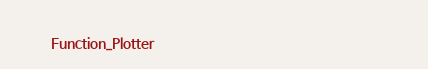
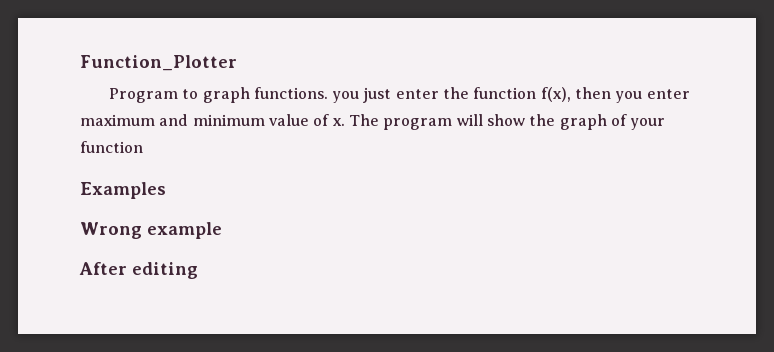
(155, 44) none -> [108,87,690,103] [80,114,666,130] [80,141,143,153] [80,182,166,199] [80,222,222,239] [79,262,198,279] // Program to graph functions. you just enter the function f(x), then you enter maximum and minimum value of x. The program will show the graph of your function // Examples // Wrong example // After editing

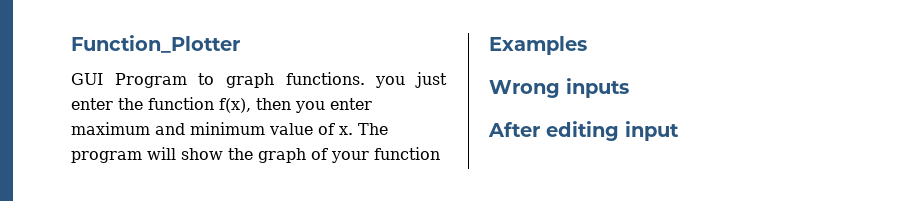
(237, 63) none -> [71,73,103,85] GUI
[147,222,222,239] example -> [566,78,629,98] inputs
(198, 270) none -> [625,121,679,141] input

